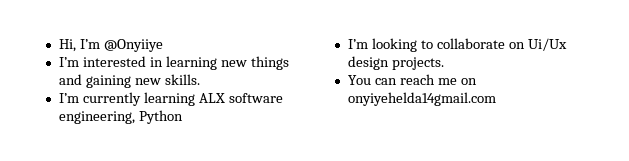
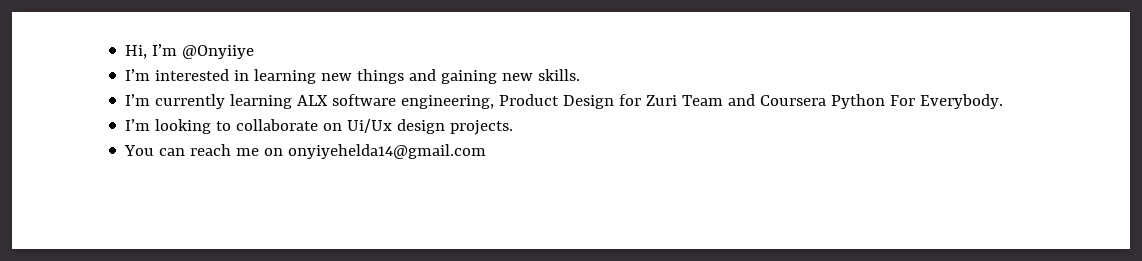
(135, 117) none -> [499,94,827,109] Product Design for Zuri Team and Coursera
(183, 117) none -> [890,94,1004,109] For Everybody.
[347,92,496,106] onyiyehelda14gmail.com -> [288,144,487,159] onyiyehelda14@gmail.com

